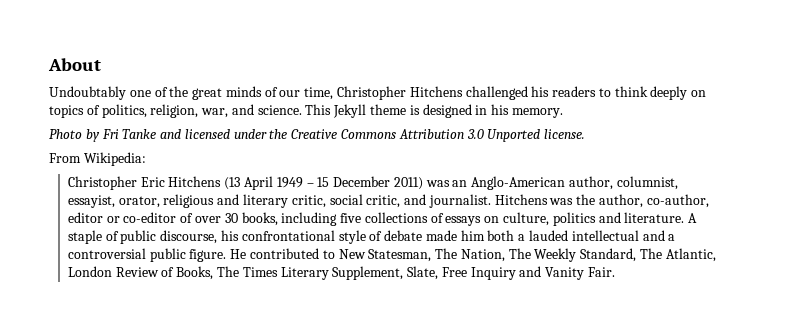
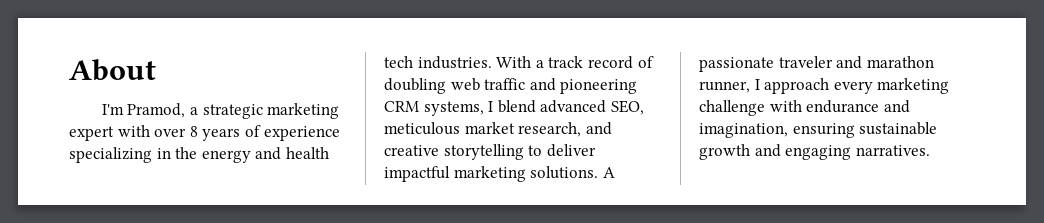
[49,86,707,100] [49,104,563,118] [49,129,586,142] [49,152,146,166] [67,176,678,190] [67,194,709,208] [67,212,698,226] [67,230,676,244] [67,248,716,262] [67,266,615,280] Undoubtably one of the great minds of our time, Christopher Hitchens challenged his readers to think deeply on topics of politics, religion, war, and science. This Jekyll theme is designed in his memory. // Photo by Fri Tanke and licensed under the Creative Commons Attribution 3.0 Unported license. // From Wikipedia: // Christopher Eric Hitchens (13 April 1949 – 15 December 2011) was an Anglo-American author, columnist, essayist, orator, religious and literary critic, social critic, and journalist. Hitchens was the author, co-author, editor or co-editor of over 30 books, including five collections of essays on culture, politics and literature. A staple of public discourse, his confrontational style of debate made him both a lauded intellectual and a controversial public figure. He contributed to New Statesman, The Nation, The Weekly Standard, The Atlantic, London Review of Books, The Times Literary Supplement, Slate, Free Inquiry and Vanity Fair. -> [101,103,340,119] [69,125,340,141] [69,147,329,163] [384,56,654,69] [384,78,638,94] [384,100,644,116] [384,122,612,137] [384,144,596,160] [384,166,615,182] [699,56,934,72] [699,78,950,94] [699,100,910,116] [699,122,938,138] [699,144,930,160] I'm Pramod, a strategic marketing expert with over 8 years of experience specializing in the energy and health tech industries. With a track record of doubling web traffic and pioneering CRM systems, I blend advanced SEO, meticulous market research, and creative storytelling to deliver impactful marketing solutions. A passionate traveler and marathon runner, I approach every marketing challenge with endurance and imagination, ensuring sustainable growth and engaging narratives.

